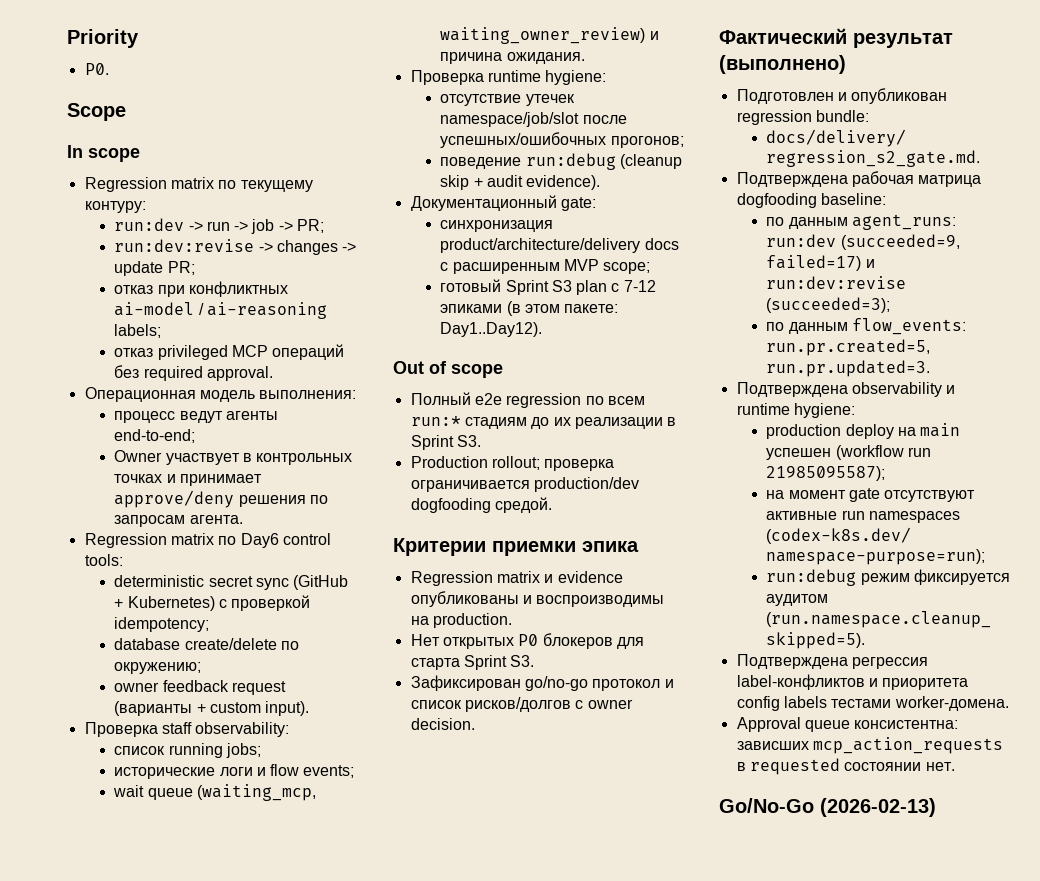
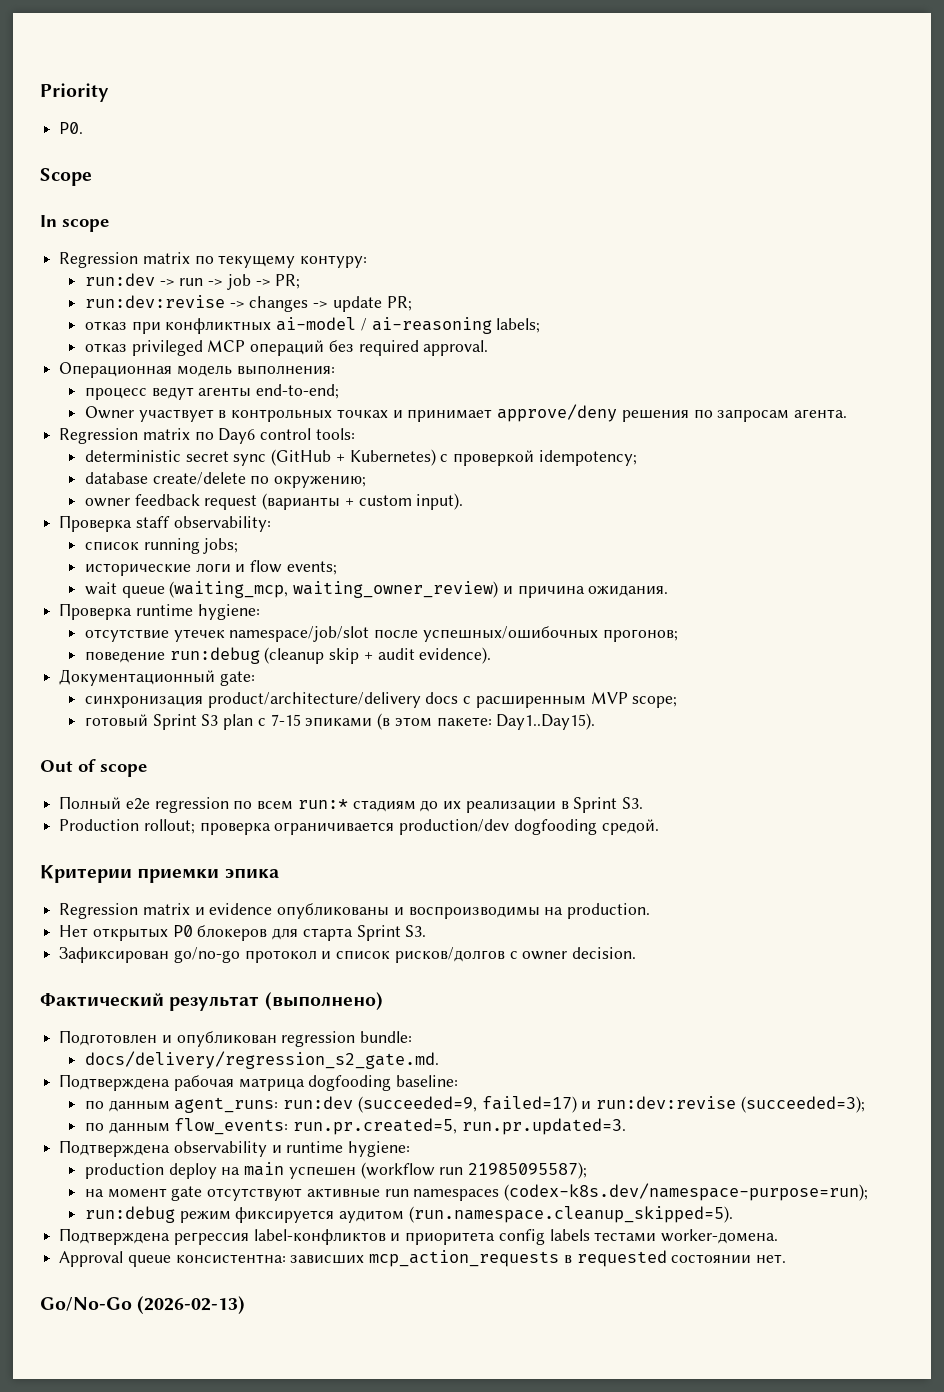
[623,280,656,292] 7-12 -> [270,714,301,726] 7-15
[440,322,543,337] Day1..Day12). -> [496,713,596,730] Day1..Day15).

